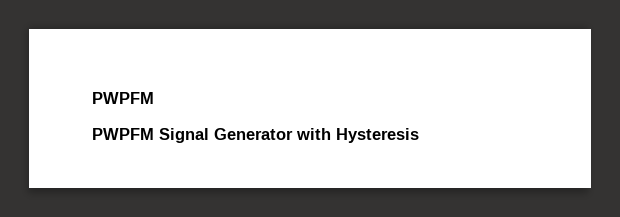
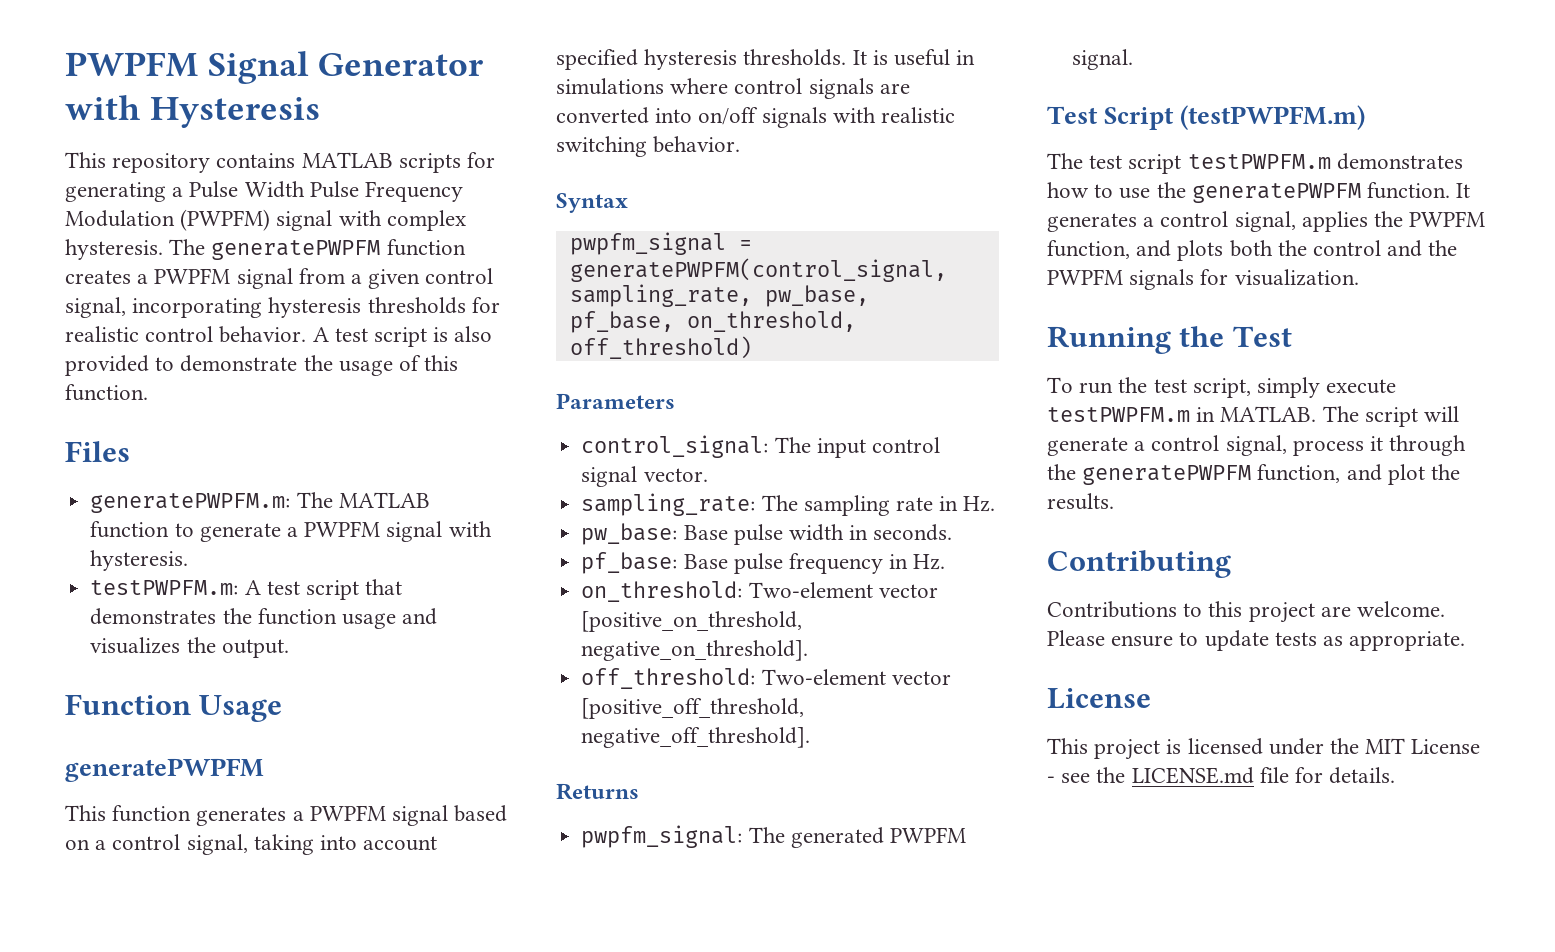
[92,92,154,104] [92,128,154,140] PWPFM // PWPFM -> [65,52,198,77] PWPFM
(419, 135) none -> [65,152,496,173] [65,181,464,202] [65,209,466,231] [65,239,466,260] [65,268,494,289] [65,297,500,318] [65,326,493,347] [65,355,459,376] [65,384,148,401] [65,441,130,462] [90,492,430,513] [90,521,492,542] [90,550,189,571] [90,579,403,600] [90,608,438,629] [90,637,289,658] [65,694,283,722] [65,758,264,782] [65,805,508,826] [65,834,438,855] [556,49,976,70] [556,78,910,99] [556,107,956,128] [556,136,741,157] [556,193,628,213] [569,232,752,255] [569,258,947,282] [569,284,869,307] [569,311,856,333] [569,336,752,359] [556,393,675,409] [581,435,940,458] [581,466,708,487] [581,493,996,516] [581,523,953,545] [581,552,946,574] [581,581,938,602] [581,611,803,632] [581,640,809,661] [581,668,951,689] [581,698,805,719] [581,727,811,748] [556,783,639,800] [581,825,966,848] [1072,49,1134,70] [1047,105,1366,130] [1047,153,1463,174] [1047,182,1471,203] [1047,211,1486,232] [1047,240,1458,261] [1047,269,1359,290] [1047,326,1292,354] [1047,377,1397,398] [1047,406,1460,427] [1047,435,1467,456] [1047,464,1461,485] [1047,493,1114,510] [1047,550,1231,578] [1047,601,1446,623] [1047,630,1466,651] [1047,688,1151,709] [1047,738,1481,760] [1047,767,1396,784] // This repository contains MATLAB scripts for generating a Pulse Width Pulse Frequency Modulation (PWPFM) signal with complex hysteresis. The generatePWPFM function creates a PWPFM signal from a given control signal, incorporating hysteresis thresholds for realistic control behavior. A test script is also provided to demonstrate the usage of this function. // Files // generatePWPFM.m: The MATLAB function to generate a PWPFM signal with hysteresis. // testPWPFM.m: A test script that demonstrates the function usage and visualizes the output. // Function Usage // generatePWPFM // This function generates a PWPFM signal based on a control signal, taking into account specified hysteresis thresholds. It is useful in simulations where control signals are converted into on/off signals with realistic switching behavior. // Syntax // pwpfm_signal = generatePWPFM(control_signal, sampling_rate, pw_base, pf_base, on_threshold, off_threshold) // Parameters // control_signal: The input control signal vector. // sampling_rate: The sampling rate in Hz. // pw_base: Base pulse width in seconds. // pf_base: Base pulse frequency in Hz. // on_threshold: Two-element vector [positive_on_threshold, negative_on_threshold]. // off_threshold: Two-element vector [positive_off_threshold, negative_off_threshold]. // Returns // pwpfm_signal: The generated PWPFM signal. // Test Script (testPWPFM.m) // The test script testPWPFM.m demonstrates how to use the generatePWPFM function. It generates a control signal, applies the PWPFM function, and plots both the control and the PWPFM signals for visualization. // Running the Test // To run the test script, simply execute testPWPFM.m in MATLAB. The script will generate a control signal, process it through the generatePWPFM function, and plot the results. // Contributing // Contributions to this project are welcome. Please ensure to update tests as appropriate. // License // This project is licensed under the MIT License - see the LICENSE.md file for details.

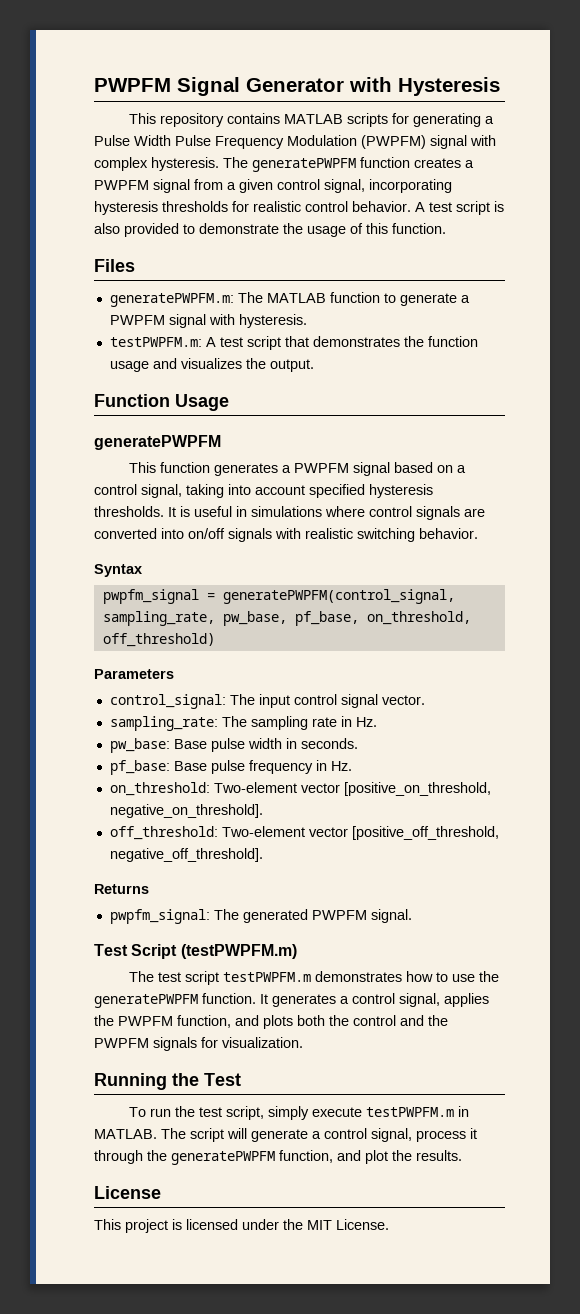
[1047,550,1231,578] [1047,601,1446,623] [1047,630,1466,651] // Contributing // Contributions to this project are welcome. Please ensure to update tests as appropriate. -> (462, 1155) none
[1411,739,1481,754] [1047,767,1396,784] License - see the LICENSE.md file for details. -> [336,1219,389,1230] License.

